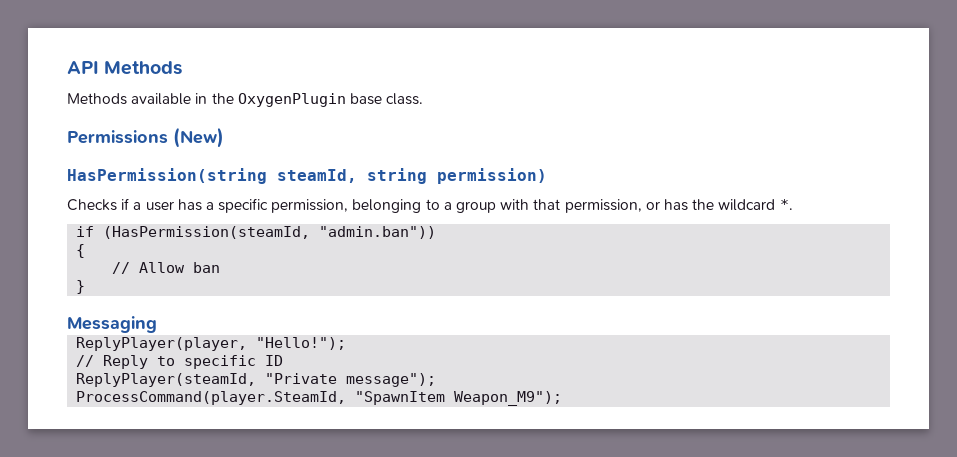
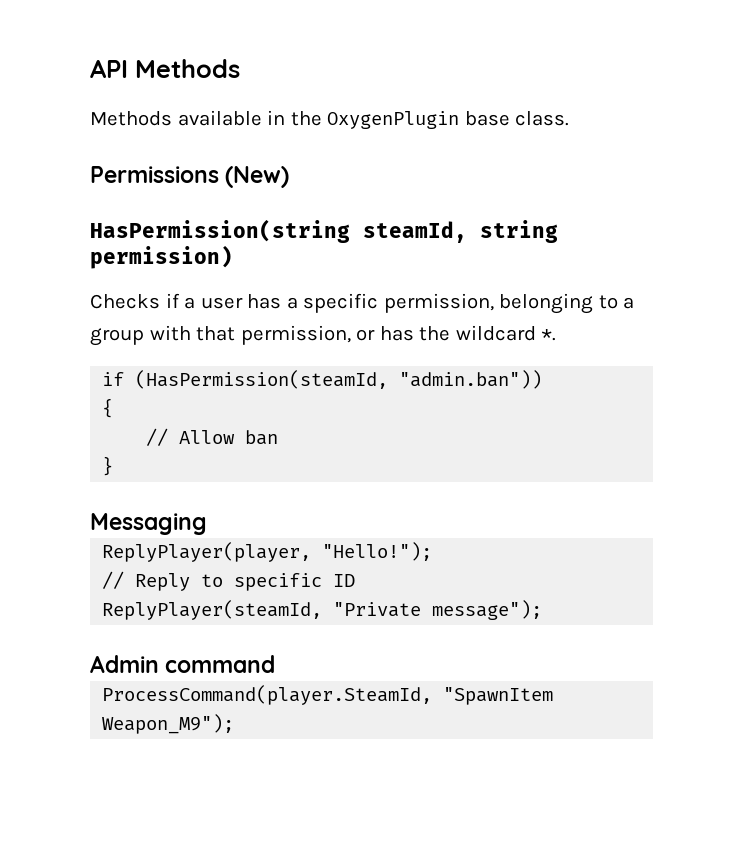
(437, 380) none -> [90,655,276,673] // Admin command

